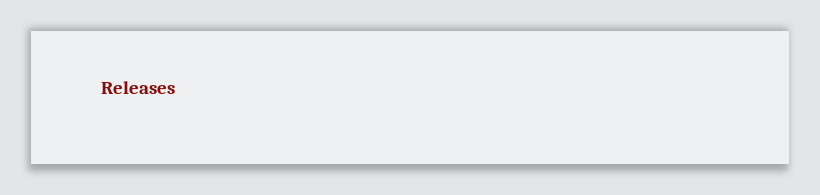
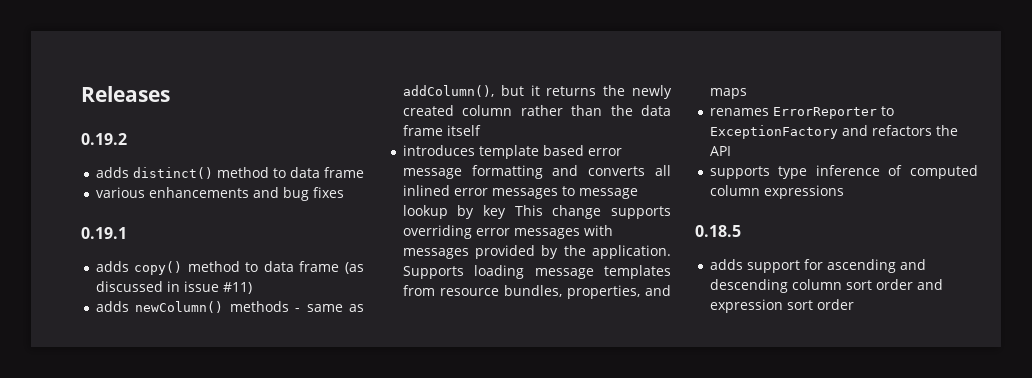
(175, 87) none -> [81,133,127,145] [95,167,364,179] [95,187,344,201] [81,227,127,239] [95,261,364,275] [95,281,252,294] [95,301,365,313] [402,85,672,99] [402,105,671,116] [402,125,481,136] [402,145,622,159] [402,165,671,179] [402,185,638,199] [402,205,671,219] [402,225,613,239] [402,245,671,259] [402,265,671,279] [402,285,671,299] [709,88,747,99] [709,106,894,119] [709,125,958,139] [709,146,731,156] [709,165,978,179] [709,185,844,199] [695,225,741,237] [709,259,926,273] [709,279,943,293] [709,299,854,313] // 0.19.2 // adds distinct() method to data frame // various enhancements and bug fixes // 0.19.1 // adds copy() method to data frame (as discussed in issue #11) // adds newColumn() methods - same as addColumn(), but it returns the newly created column rather than the data frame itself // introduces template based error message formatting and converts all inlined error messages to message lookup by key This change supports overriding error messages with messages provided by the application. Supports loading message templates from resource bundles, properties, and maps // renames ErrorReporter to ExceptionFactory and refactors the API // supports type inference of computed column expressions // 0.18.5 // adds support for ascending and descending column sort order and expression sort order

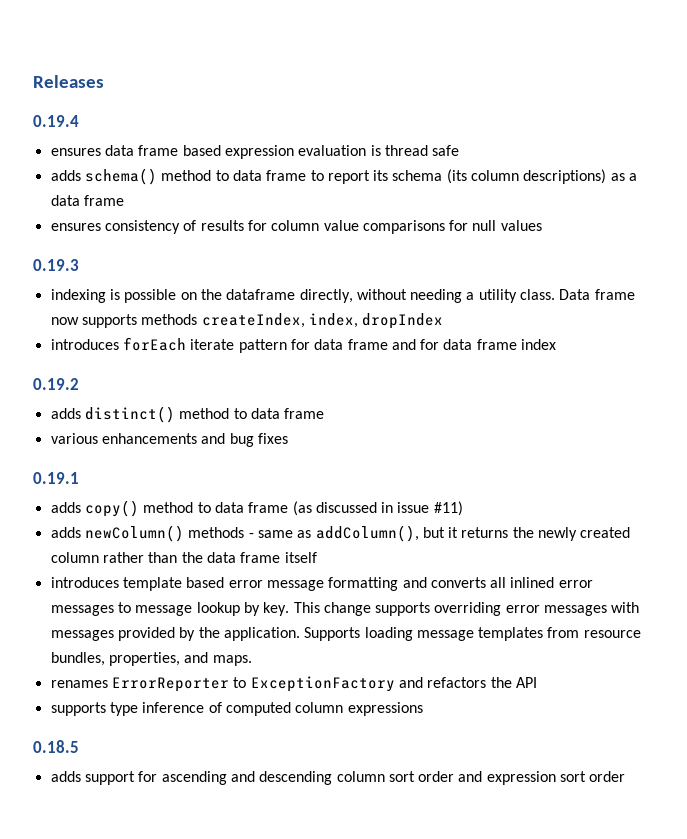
(170, 94) none -> [33,115,79,127] [50,145,460,159] [50,168,638,185] [50,195,124,206] [50,220,542,234] [33,259,79,271] [50,289,635,303] [50,313,444,329] [50,337,557,353] // 0.19.4 // ensures data frame based expression evaluation is thread safe // adds schema() method to data frame to report its schema (its column descriptions) as a data frame // ensures consistency of results for column value comparisons for null values // 0.19.3 // indexing is possible on the dataframe directly, without needing a utility class. Data frame now supports methods createIndex, index, dropIndex // introduces forEach iterate pattern for data frame and for data frame index
[483,205,507,219] key -> [263,602,290,616] key.
[709,88,747,99] maps -> [212,655,252,666] maps.

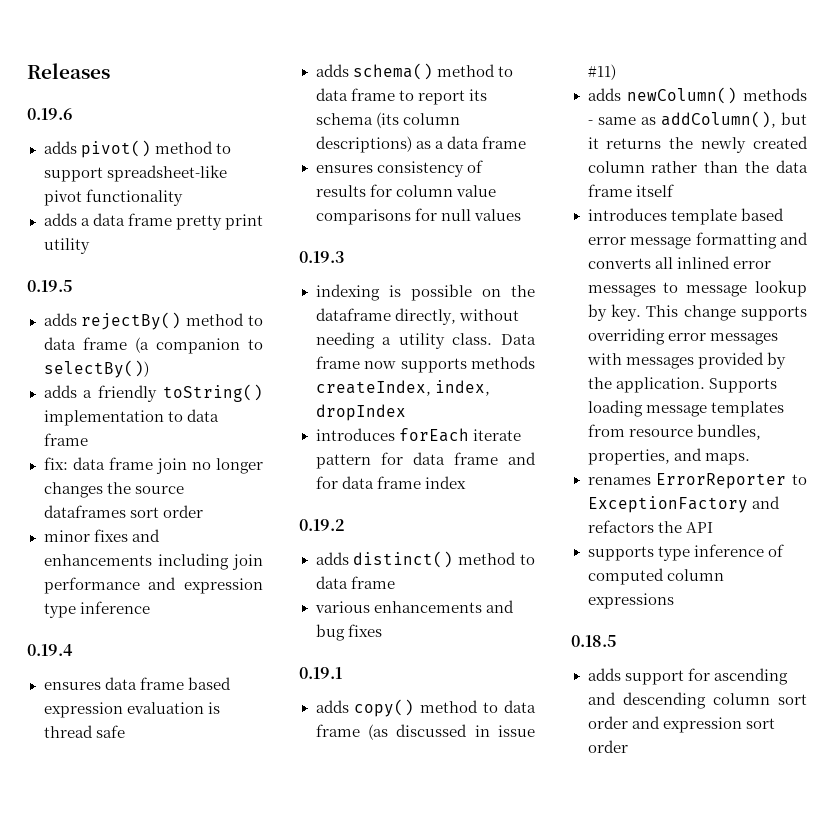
(104, 81) none -> [27,108,73,120] [43,140,231,158] [43,165,227,182] [43,189,183,206] [43,213,263,230] [43,238,90,254] [27,280,73,292] [43,312,263,330] [43,337,263,354] [43,360,149,378] [43,384,263,402] [43,409,219,426] [43,433,88,446] [43,457,263,474] [43,482,184,498] [43,505,203,518] [43,529,160,542] [43,553,263,570] [43,577,263,594] [43,601,150,618] // 0.19.6 // adds pivot() method to support spreadsheet-like pivot functionality // adds a data frame pretty print utility // 0.19.5 // adds rejectBy() method to data frame (a companion to selectBy()) // adds a friendly toString() implementation to data frame // fix: data frame join no longer changes the source dataframes sort order // minor fixes and enhancements including join performance and expression type inference

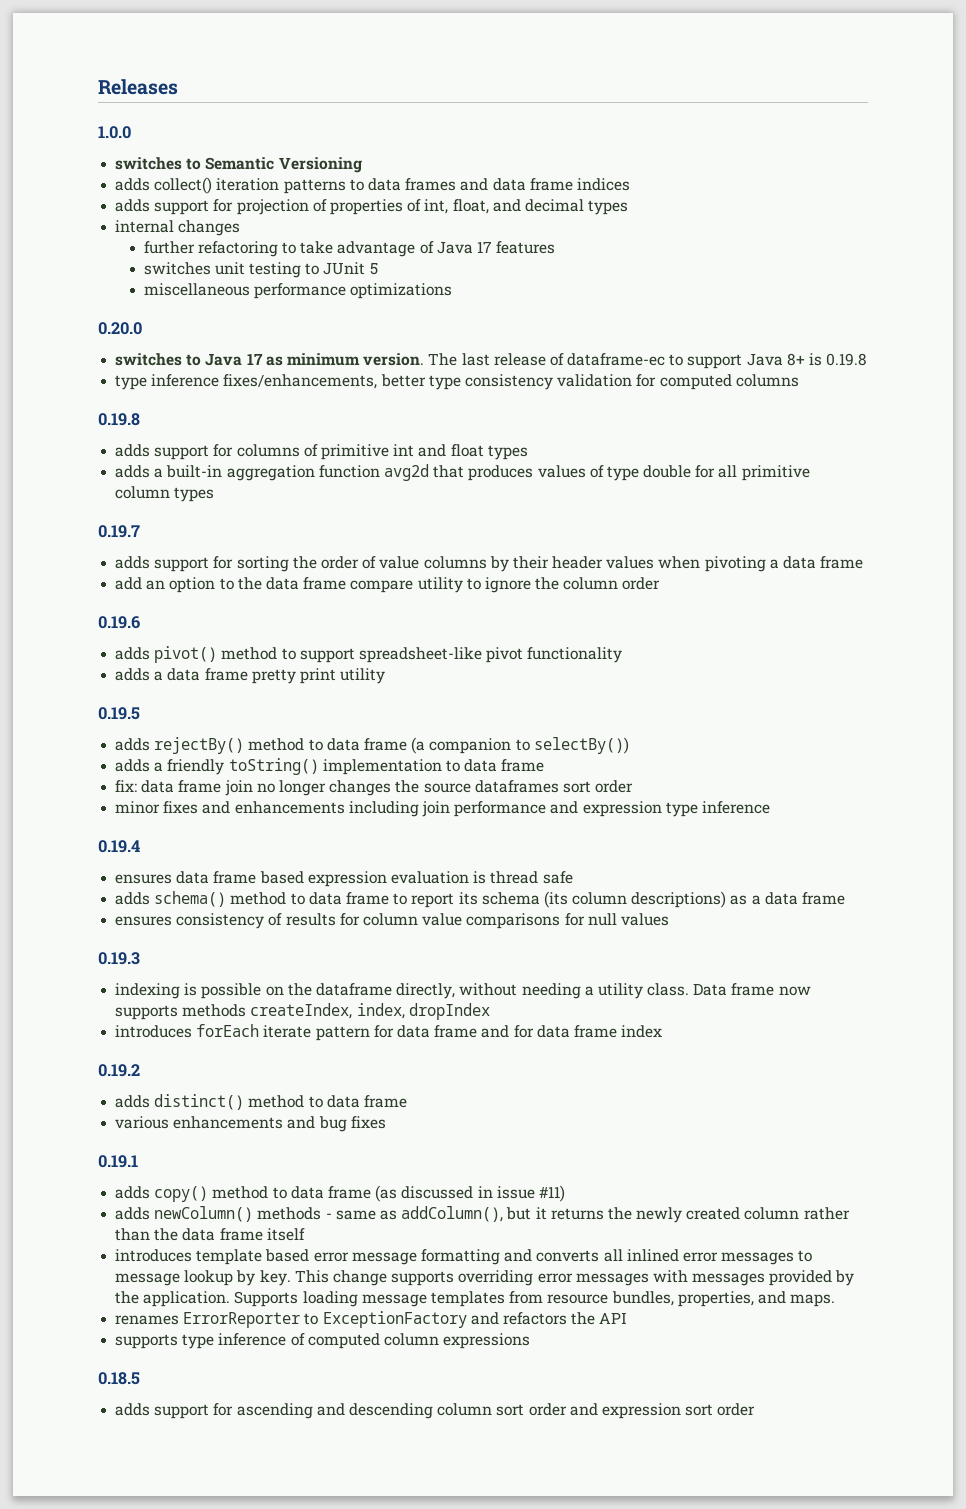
(110, 71) none -> [98,126,131,139] [115,157,362,173] [115,177,630,194] [115,199,629,215] [115,220,241,236] [143,241,556,257] [143,262,378,278] [143,283,452,299] [98,322,142,335] [115,353,868,369] [115,374,799,390] [98,413,140,426] [115,444,528,460] [115,464,810,481] [115,486,215,502] [98,525,140,538] [115,556,864,572] [115,577,661,593] // 1.0.0 // switches to Semantic Versioning // adds collect() iteration patterns to data frames and data frame indices // adds support for projection of properties of int, float, and decimal types // internal changes // further refactoring to take advantage of Java 17 features // switches unit testing to JUnit 5 // miscellaneous performance optimizations // 0.20.0 // switches to Java 17 as minimum version. The last release of dataframe-ec to support Java 8+ is 0.19.8 // type inference fixes/enhancements, better type consistency validation for computed columns // 0.19.8 // adds support for columns of primitive int and float types // adds a built-in aggregation function avg2d that produces values of type double for all primitive column types // 0.19.7 // adds support for sorting the order of value columns by their header values when pivoting a data frame // add an option to the data frame compare utility to ignore the column order

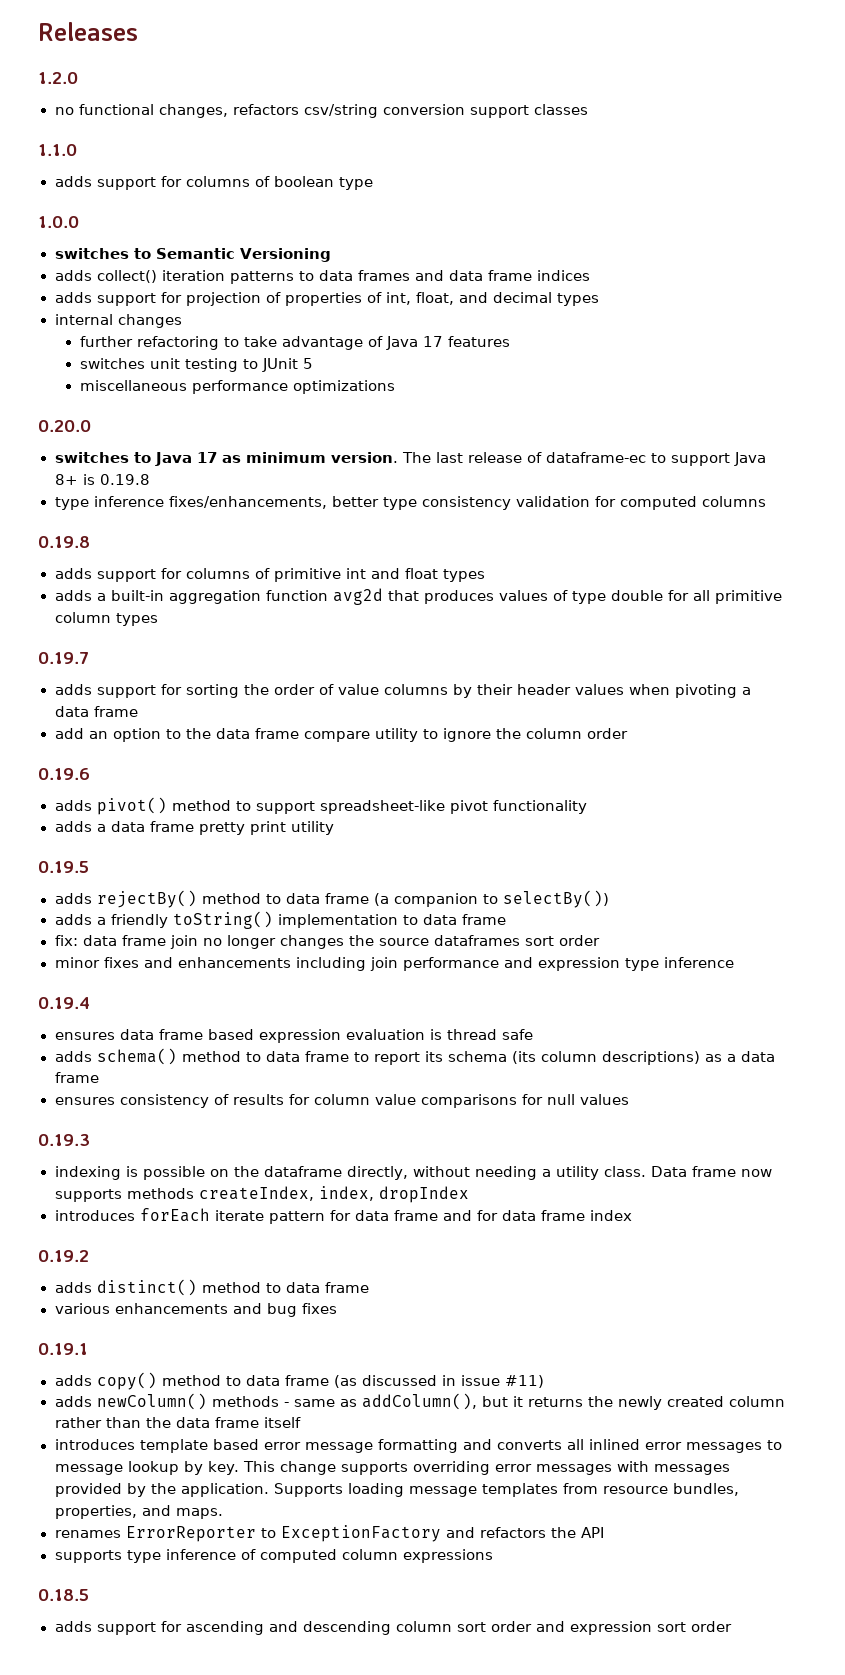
(178, 87) none -> [38,72,78,84] [54,104,588,118] [38,144,77,156] [54,176,373,190] // 1.2.0 // no functional changes, refactors csv/string conversion support classes // 1.1.0 // adds support for columns of boolean type

